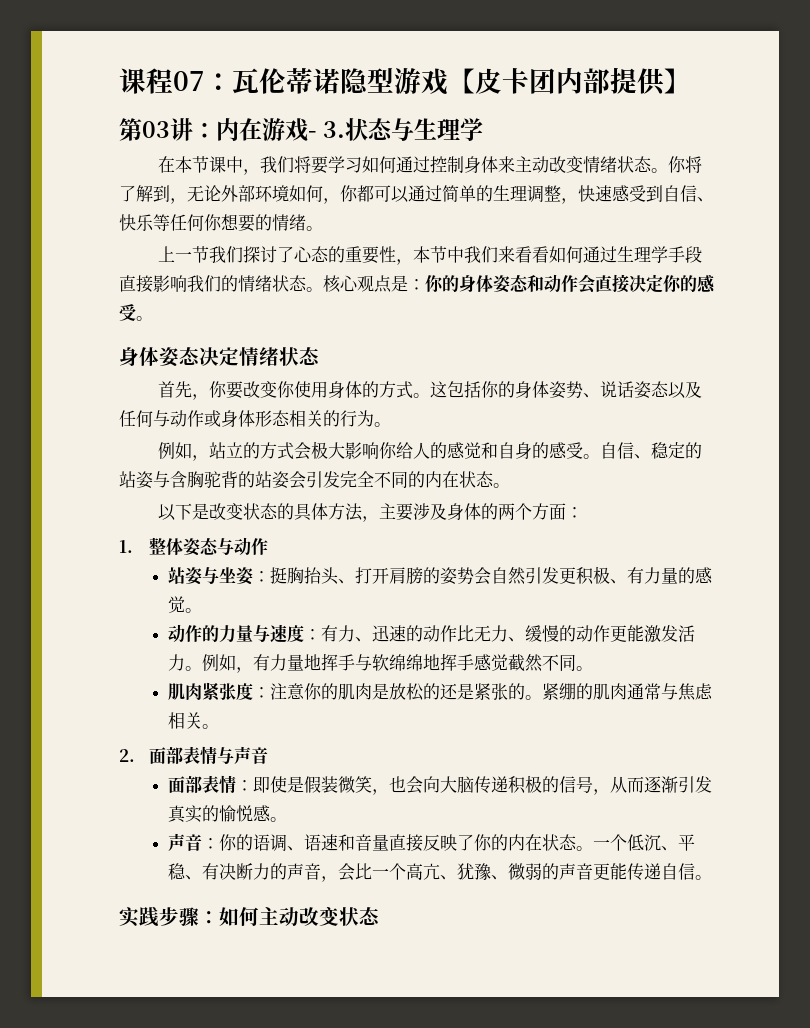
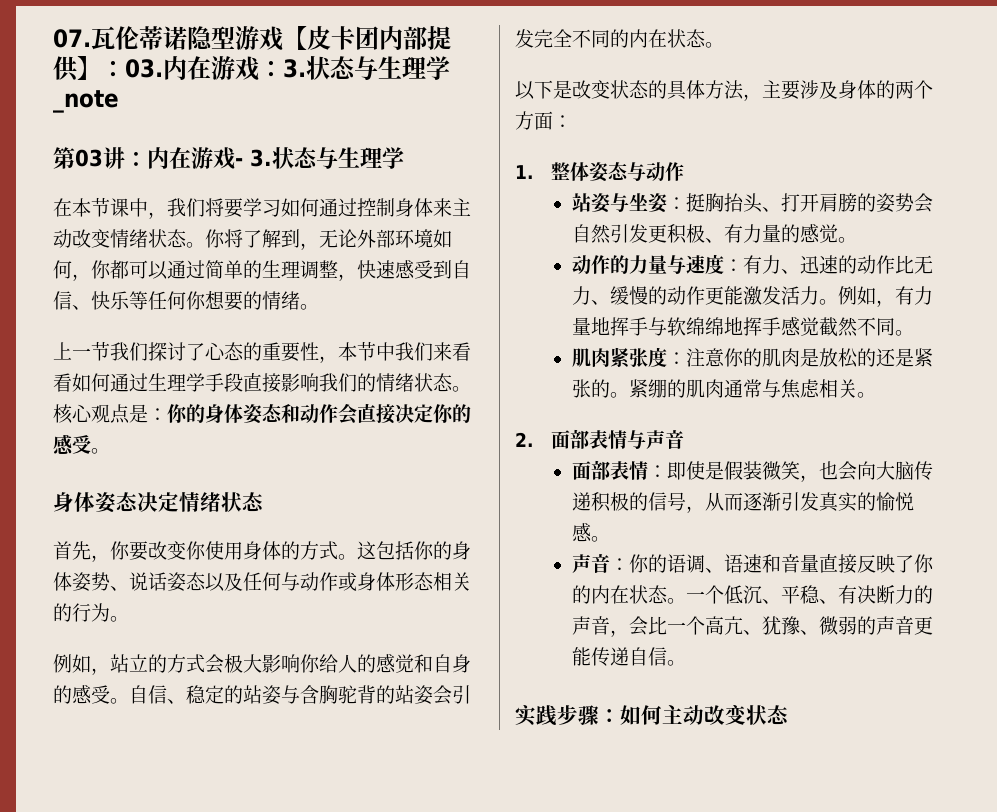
[119,68,232,94] 课程07： -> [53,29,91,48] 07.
(691, 81) none -> [101,56,450,81] [53,90,119,113] ：03.内在游戏：3.状态与生理学_note

